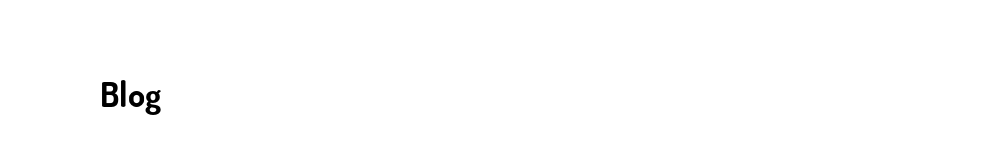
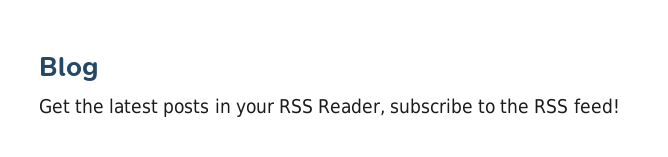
(161, 97) none -> [39,98,620,117] // Get the latest posts in your RSS Reader, subscribe to the RSS feed!

